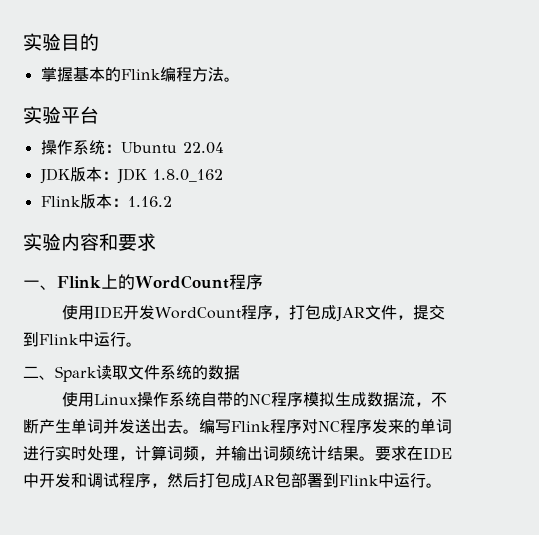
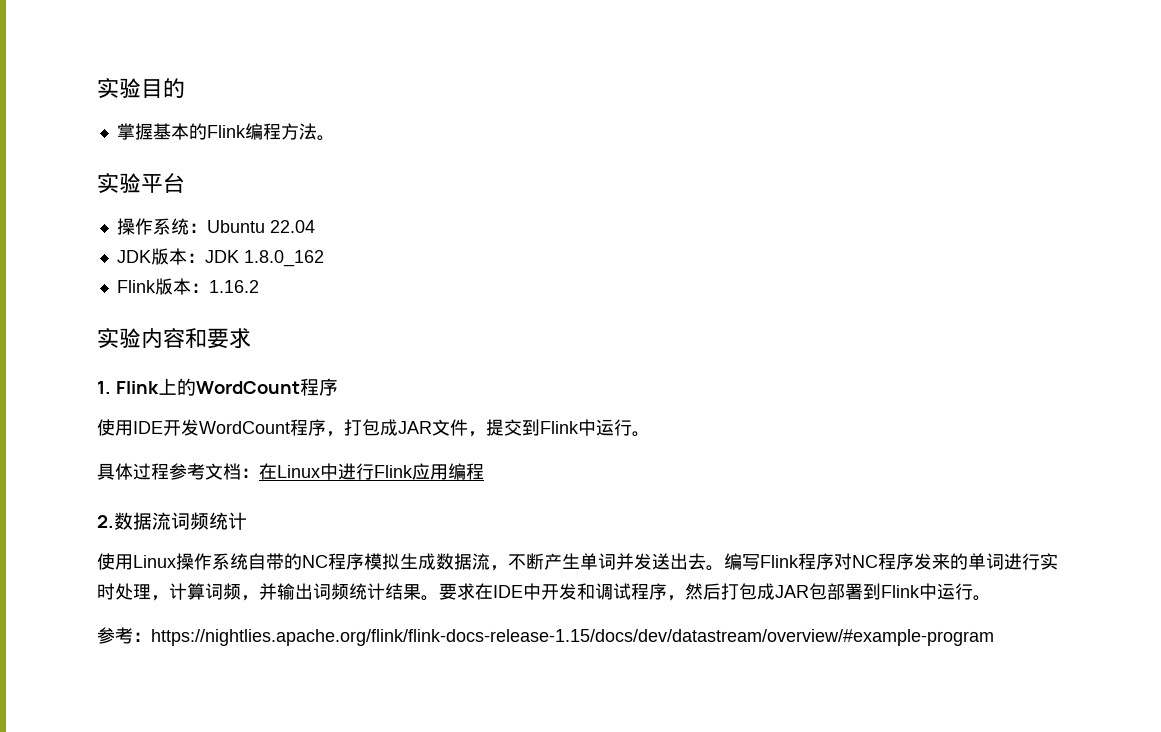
[23,280,57,290] 一、 -> [97,381,111,394] 1.
[23,365,240,382] 二、Spark读取文件系统的数据 -> [97,463,484,480] [97,512,247,530] 具体过程参考文档：在Linux中进行Flink应用编程 // 2.数据流词频统计
(442, 485) none -> [97,627,994,646] // 参考：https://nightlies.apache.org/flink/flink-docs-release-1.15/docs/dev/datastream/overview/#example-program

